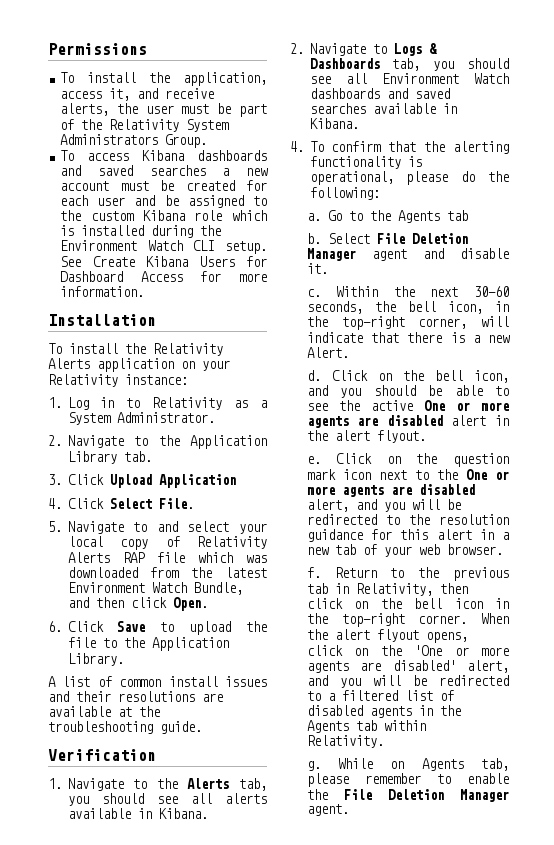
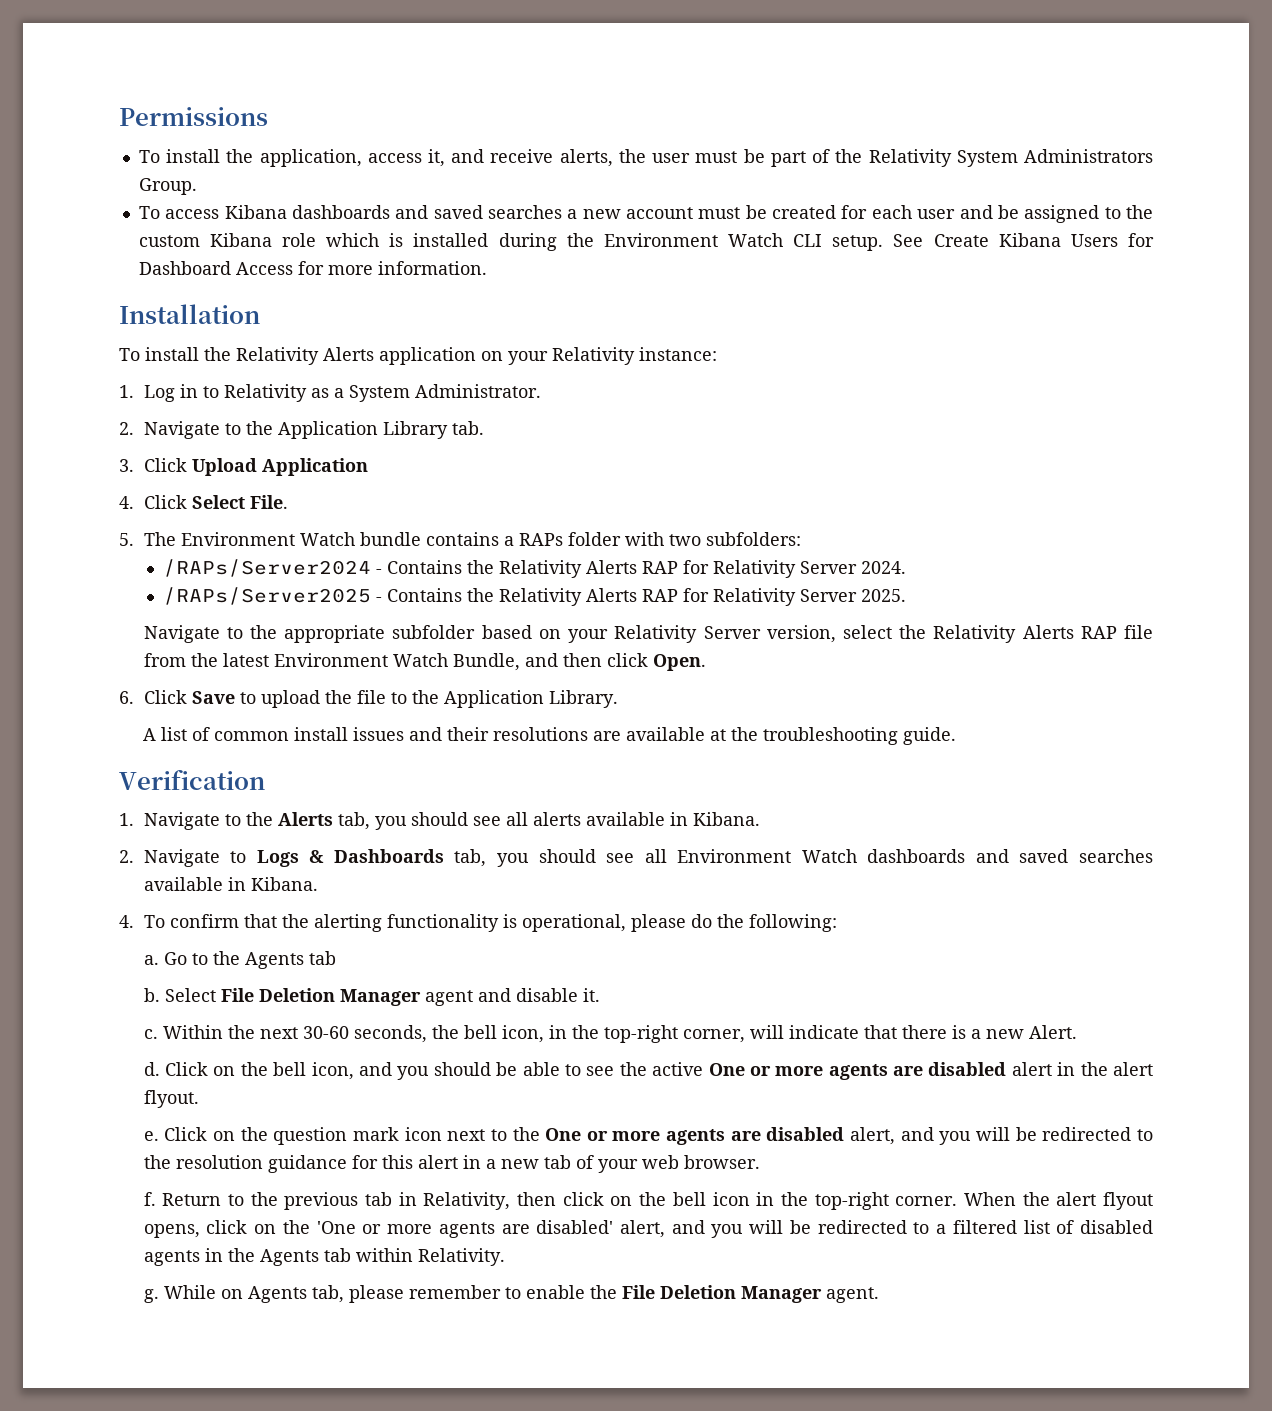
[67,521,267,534] [67,536,180,550] Navigate to and select your local copy of -> [143,532,801,546] [163,559,907,578] [163,587,907,606] [143,625,927,643] The Environment Watch bundle contains a RAPs folder with two subfolders: // /RAPs/Server2024 - Contains the Relativity Alerts RAP for Relativity Server 2024. // /RAPs/Server2025 - Contains the Relativity Alerts RAP for Relativity Server 2025. // Navigate to the appropriate subfolder based on your Relativity Server version, select the
[197,552,267,563] [67,567,138,578] which was downloaded -> (1153, 632) none

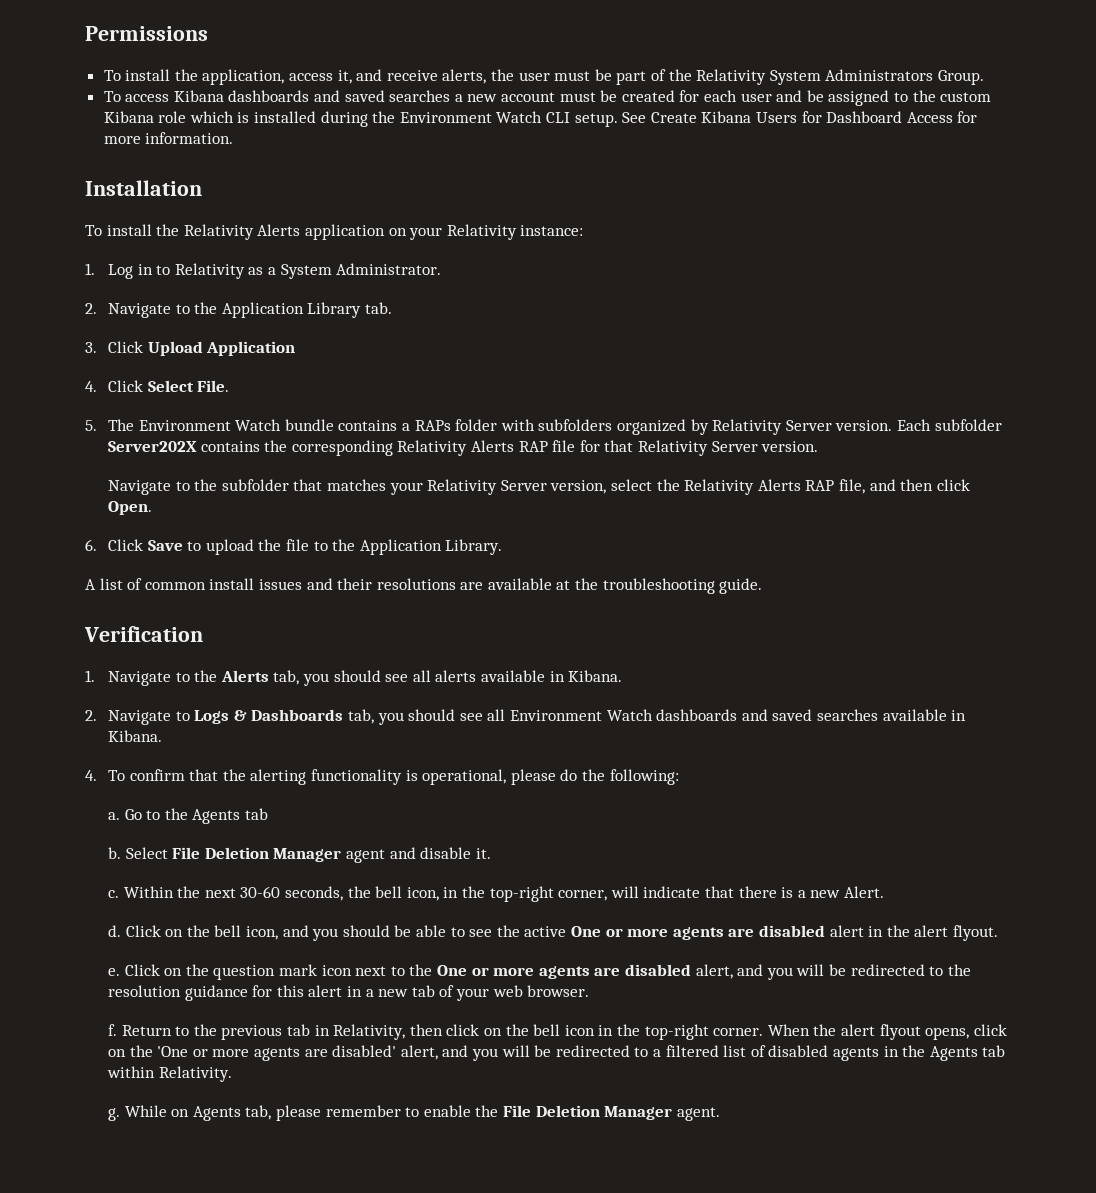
[668,532,801,546] [163,559,907,578] [163,587,907,606] [143,625,561,643] two subfolders: // /RAPs/Server2024 - Contains the Relativity Alerts RAP for Relativity Server 2024. // /RAPs/Server2025 - Contains the Relativity Alerts RAP for Relativity Server 2025. // Navigate to the appropriate subfolder based on -> [538,419,1002,435] [108,440,819,456] [108,479,387,495] subfolders organized by Relativity Server version. Each subfolder Server202X contains the corresponding Relativity Alerts RAP file for that Relativity Server version. // Navigate to the subfolder that matches
[1123,625,1153,639] [143,653,520,671] file from the latest Environment Watch Bundle, -> [838,479,865,494] file,

